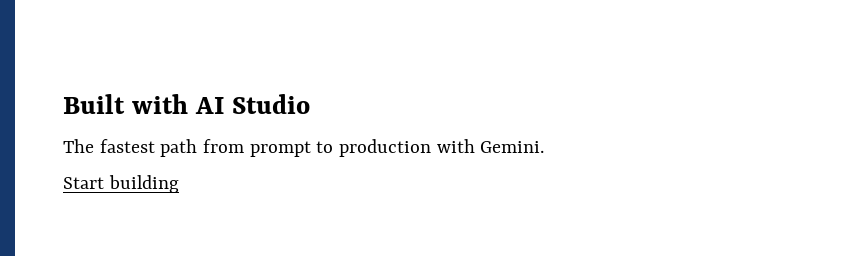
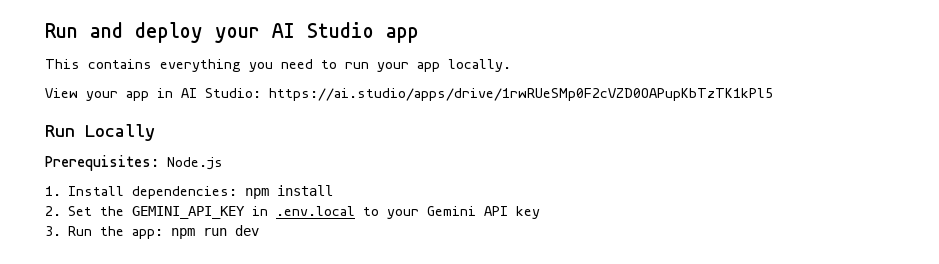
[63,94,310,114] [63,139,545,157] [63,175,179,193] Built with AI Studio // The fastest path from prompt to production with Gemini. // Start building -> [45,22,419,43] [45,59,511,72] [45,88,773,101] [45,124,155,141] [45,155,223,171] [45,185,334,199] [45,206,541,219] [45,225,260,239] Run and deploy your AI Studio app // This contains everything you need to run your app locally. // View your app in AI Studio: https://ai.studio/apps/drive/1rwRUeSMp0F2cVZD0OAPupKbTzTK1kPl5 // Run Locally // Prerequisites: Node.js // 1. Install dependencies: npm install // 2. Set the GEMINI_API_KEY in .env.local to your Gemini API key // 3. Run the app: npm run dev

